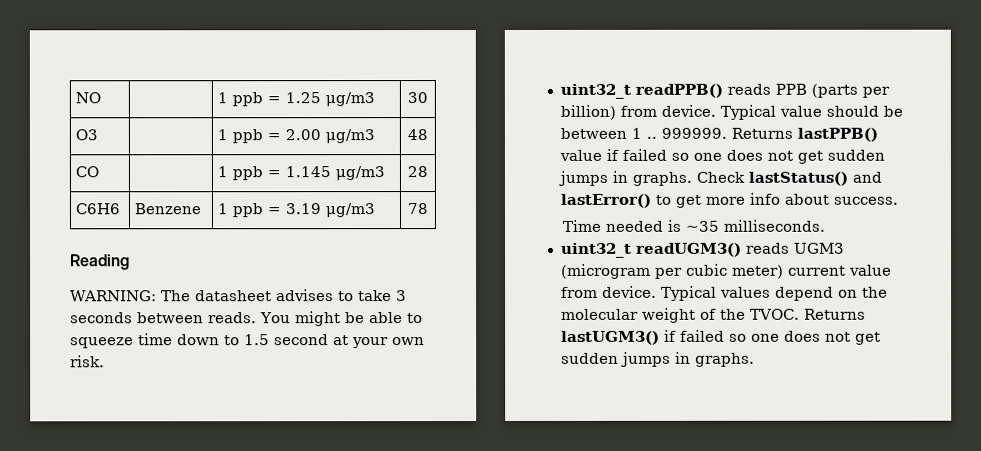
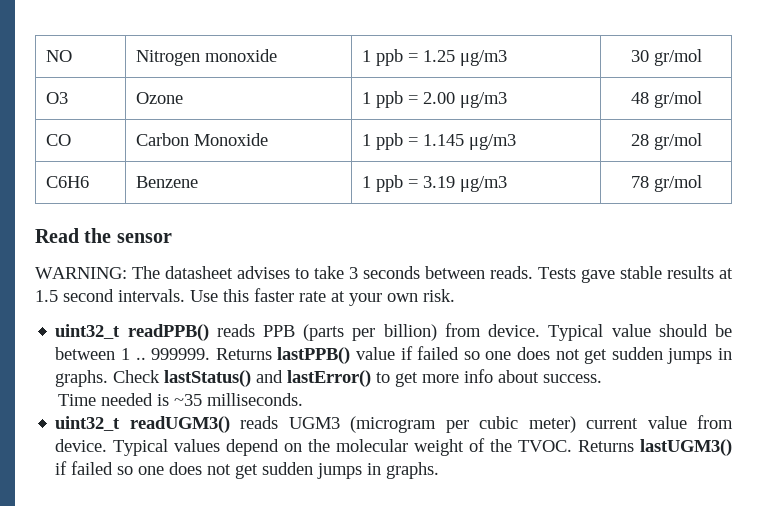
(102, 98) none -> [136,49,278,66] Nitrogen monoxide
(428, 98) none -> [653,49,702,66] gr/mol
(99, 135) none -> [136,92,184,104] Ozone
(428, 135) none -> [653,91,702,108] gr/mol
(100, 172) none -> [136,133,269,146] Carbon Monoxide
(428, 172) none -> [653,133,702,150] gr/mol
[70,254,130,271] // Reading -> [653,175,702,192] [35,228,172,243] gr/mol // Read the sensor
[260,311,423,327] [70,333,329,349] You might be able to squeeze time down to 1.5 second -> [538,266,733,283] [35,288,326,302] Tests gave stable results at 1.5 second intervals. Use this faster rate

